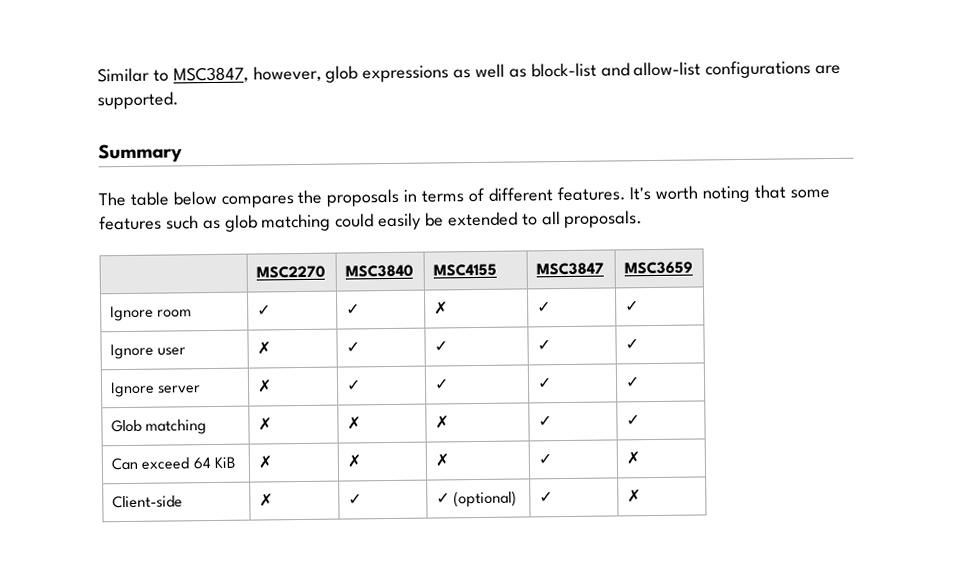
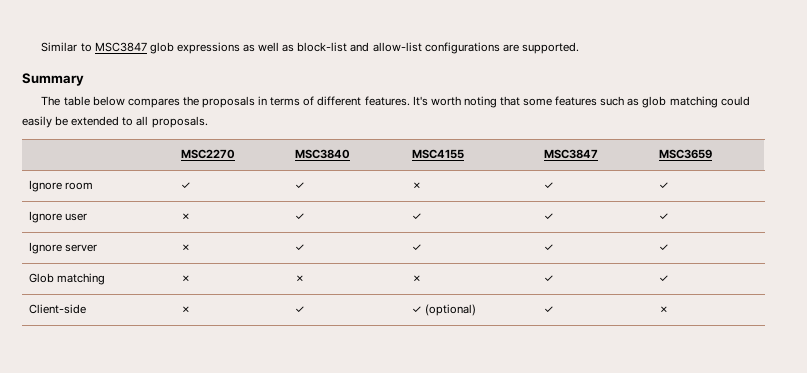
[172,65,322,84] MSC3847, however, -> [94,42,147,52] MSC3847
[110,456,235,471] [257,455,272,469] [346,454,361,468] [434,453,449,467] [537,453,552,465] [625,451,640,465] // Can exceed 64 KiB | ✗ | ✗ | ✗ | ✓ | ✗ -> (670, 278) none

